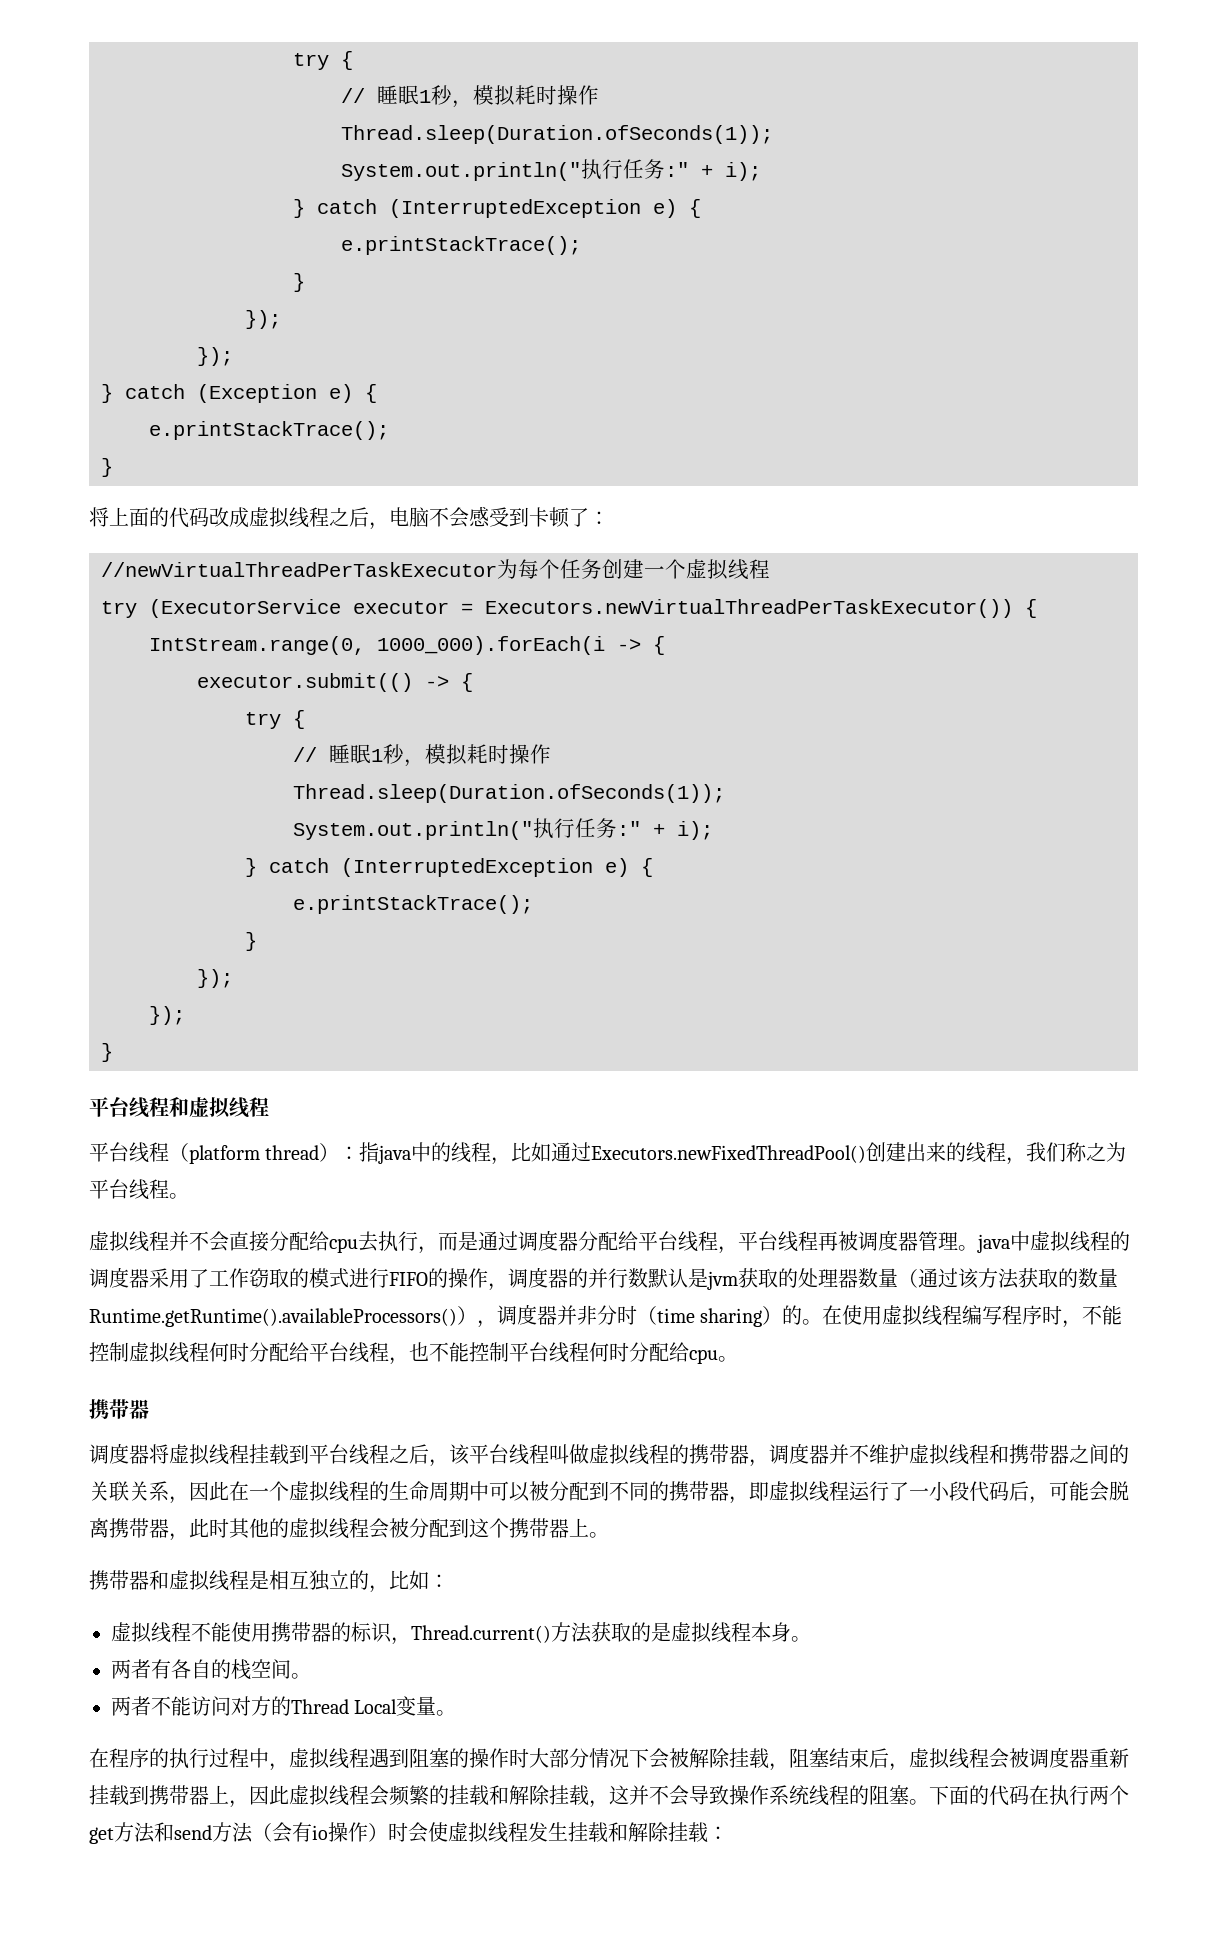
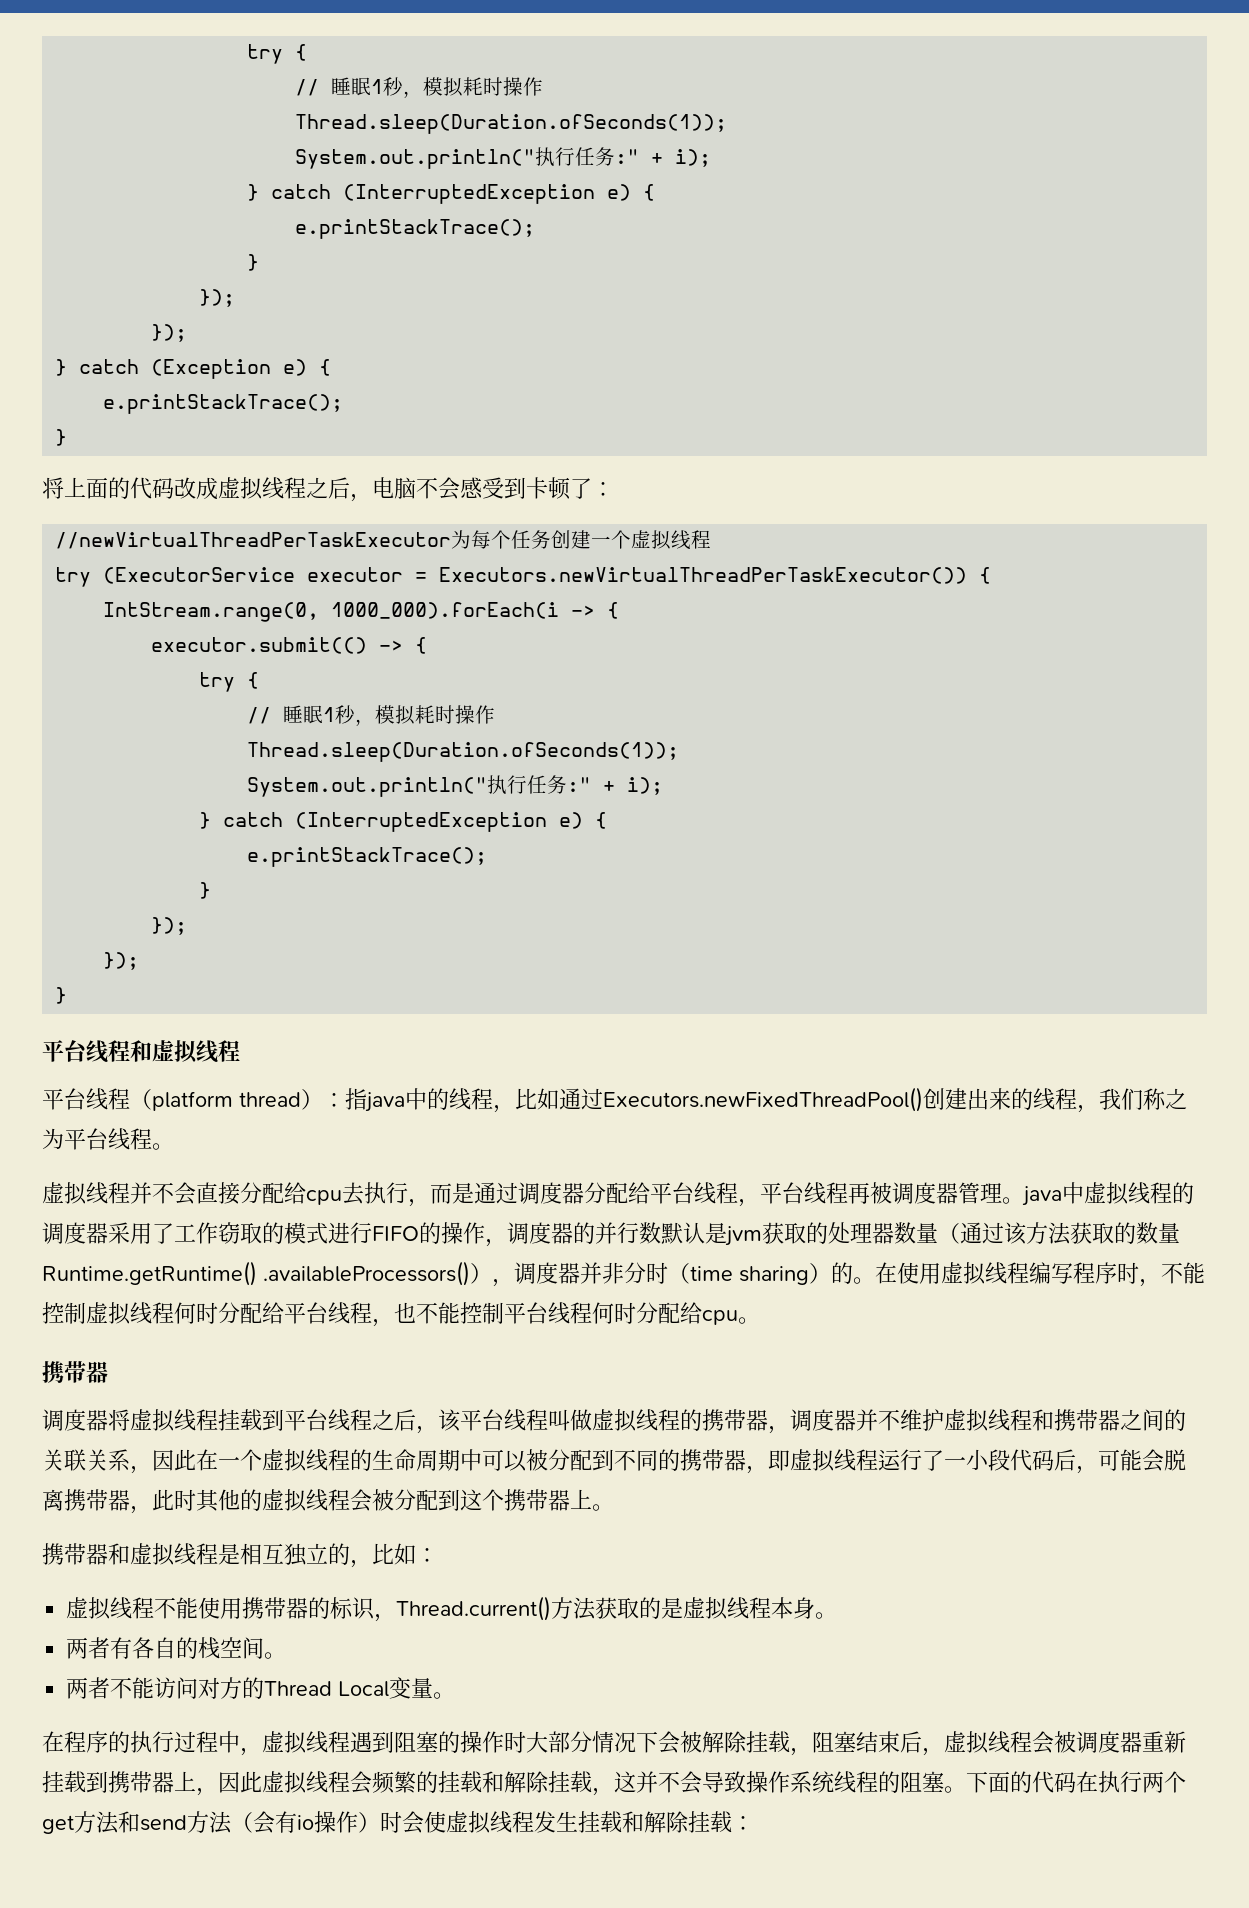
[89,1308,457,1327] Runtime.getRuntime().availableProcessors() -> [42,1261,470,1286] Runtime.getRuntime() .availableProcessors()

